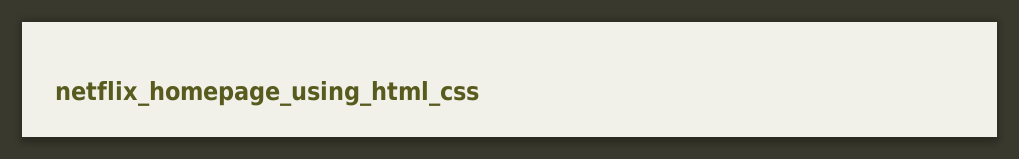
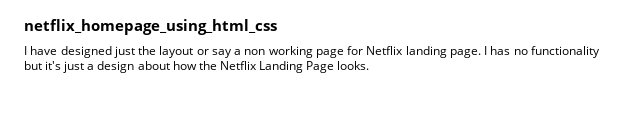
(479, 93) none -> [24,46,600,58] [24,61,370,73] // I have designed just the layout or say a non working page for Netflix landing page. I has no functionality but it's just a design about how the Netflix Landing Page looks.

